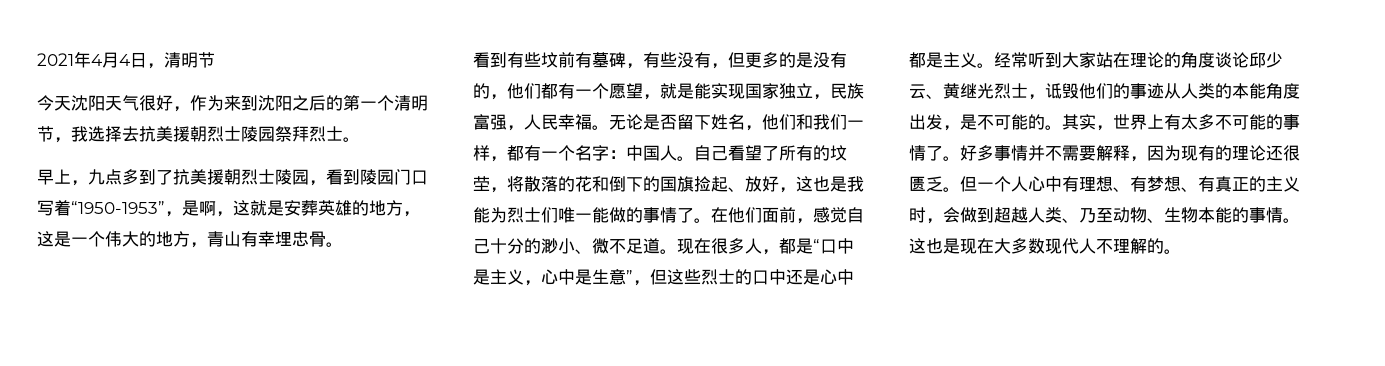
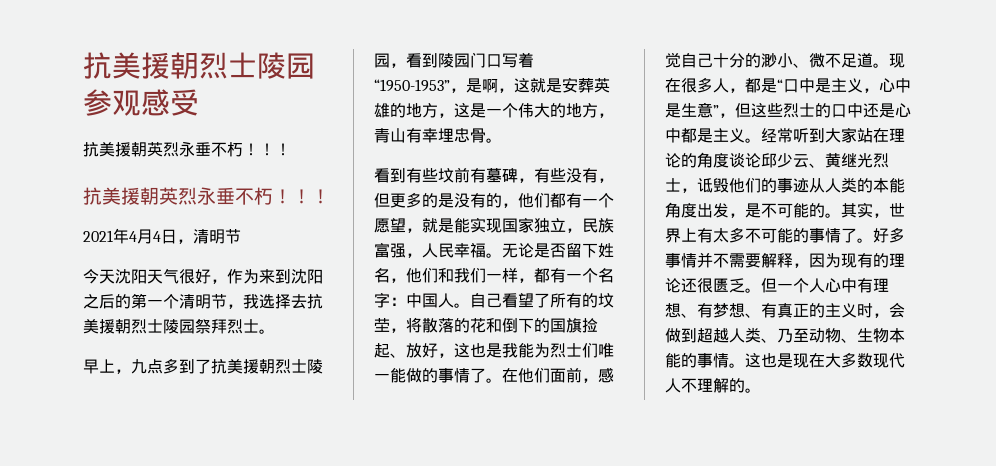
(37, 59) none -> [83,52,315,79] [83,89,199,116] [83,141,291,157] [83,187,330,205] 抗美援朝烈士陵园参观感受 // 抗美援朝英烈永垂不朽！！！ // 抗美援朝英烈永垂不朽！！！ //

